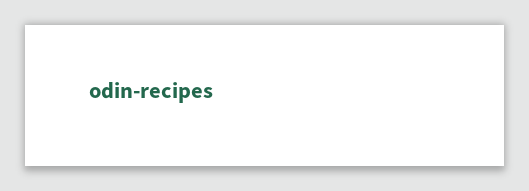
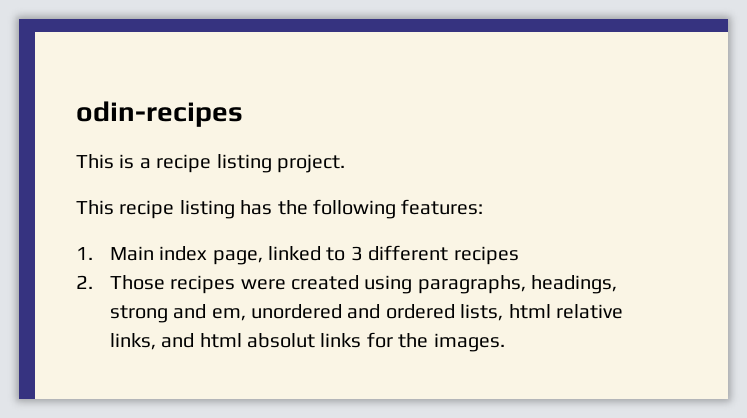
(213, 92) none -> [76,154,345,173] [76,199,484,219] [76,245,519,265] [76,275,618,294] [109,304,623,323] [109,332,505,352] // This is a recipe listing project. // This recipe listing has the following features: // 1. Main index page, linked to 3 different recipes // 2. Those recipes were created using paragraphs, headings, strong and em, unordered and ordered lists, html relative links, and html absolut links for the images.

